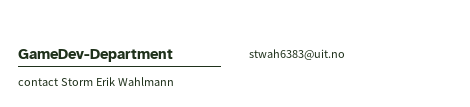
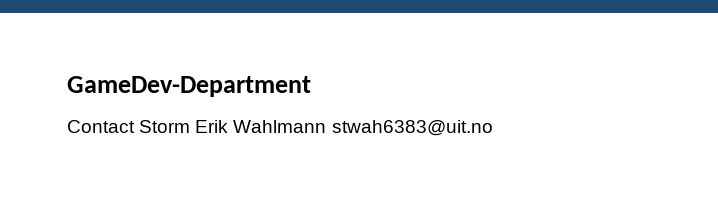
[18,78,58,86] contact -> [67,120,135,133] Сontact

